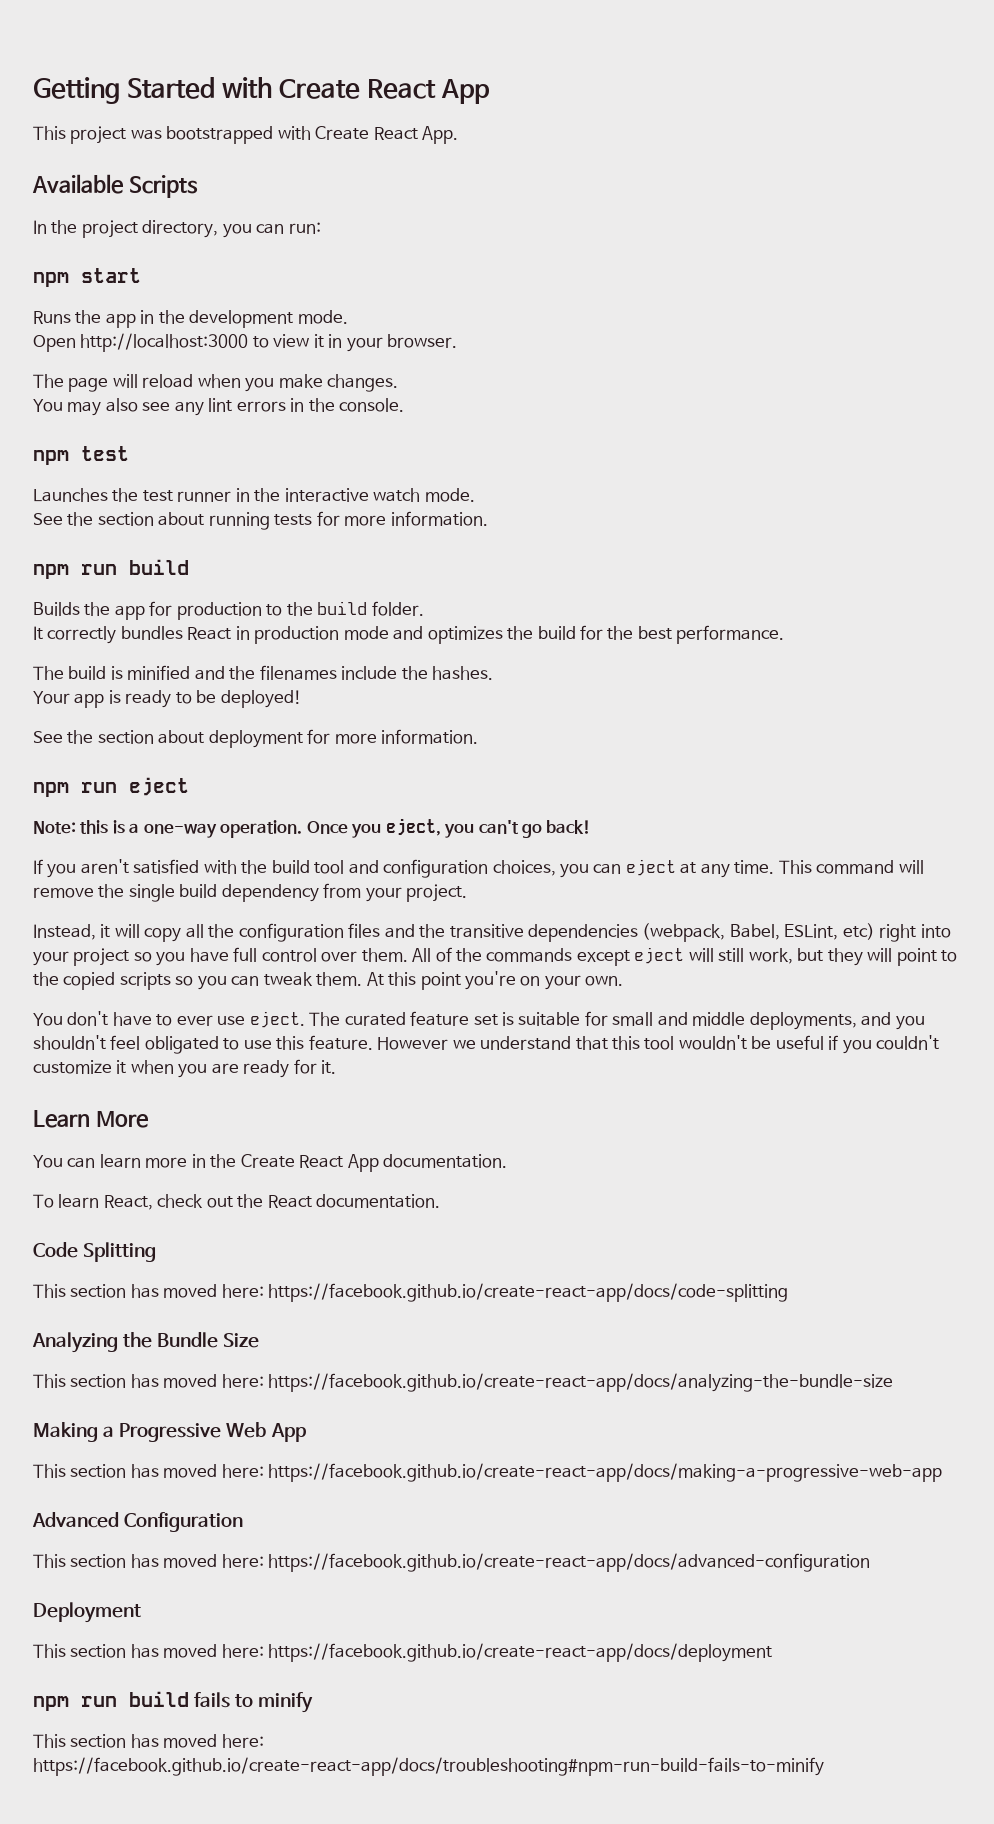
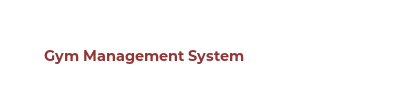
[33,77,490,104] [33,126,459,144] [32,174,198,198] [33,220,321,238] [33,268,141,287] [33,310,348,328] [33,333,458,352] [33,374,399,392] [33,398,405,416] [33,446,129,465] [33,488,475,502] [33,511,488,530] [33,559,189,579] [33,601,424,620] [33,625,785,644] [33,665,494,680] [33,690,302,708] [33,729,479,748] [33,777,189,797] [33,818,592,838] [33,859,924,878] [33,883,468,902] [33,923,951,942] [33,947,957,966] [33,971,624,990] [33,1011,925,1030] [33,1035,940,1054] [33,1059,337,1078] [33,1110,149,1128] [33,1154,508,1172] [33,1194,441,1210] [33,1242,157,1262] [33,1283,789,1302] [32,1332,260,1353] [33,1373,894,1392] [33,1422,306,1442] [33,1463,943,1482] [32,1512,244,1532] [33,1553,871,1572] [33,1602,141,1623] [33,1643,773,1662] [33,1691,314,1713] [33,1734,264,1748] [33,1757,824,1776] Getting Started with Create React App // This project was bootstrapped with Create React App. // Available Scripts // In the project directory, you can run: // npm start // Runs the app in the development mode. // Open http://localhost:3000 to view it in your browser. // The page will reload when you make changes. // You may also see any lint errors in the console. // npm test // Launches the test runner in the interactive watch mode. // See the section about running tests for more information. // npm run build // Builds the app for production to the build folder. // It correctly bundles React in production mode and optimizes the build for the best performance. // The build is minified and the filenames include the hashes. // Your app is ready to be deployed! // See the section about deployment for more information. // npm run eject // Note: this is a one-way operation. Once you eject, you can't go back! // If you aren't satisfied with the build tool and configuration choices, you can eject at any time. This command will remove the single build dependency from your project. // Instead, it will copy all the configuration files and the transitive dependencies (webpack, Babel, ESLint, etc) right into your project so you have full control over them. All of the commands except eject will still work, but they will point to the copied scripts so you can tweak them. At this point you're on your own. // You don't have to ever use eject. The curated feature set is suitable for small and middle deployments, and you shouldn't feel obligated to use this feature. However we understand that this tool wouldn't be useful if you couldn't customize it when you are ready for it. // Learn More // You can learn more in the Create React App documentation. // To learn React, check out the React documentation. // Code Splitting // This section has moved here: https://facebook.github.io/create-react-app/docs/code-splitting // Analyzing the Bundle Size // This section has moved here: https://facebook.github.io/create-react-app/docs/analyzing-the-bundle-size // Making a Progressive Web App // This section has moved here: https://facebook.github.io/create-react-app/docs/making-a-progressive-web-app // Advanced Configuration // This section has moved here: https://facebook.github.io/create-react-app/docs/advanced-configuration // Deployment // This section has moved here: https://facebook.github.io/create-react-app/docs/deployment // npm run build fails to minify // This section has moved here: https://facebook.github.io/create-react-app/docs/troubleshooting#npm-run-build-fails-to-minify -> [44,50,244,64] Gym Management System

